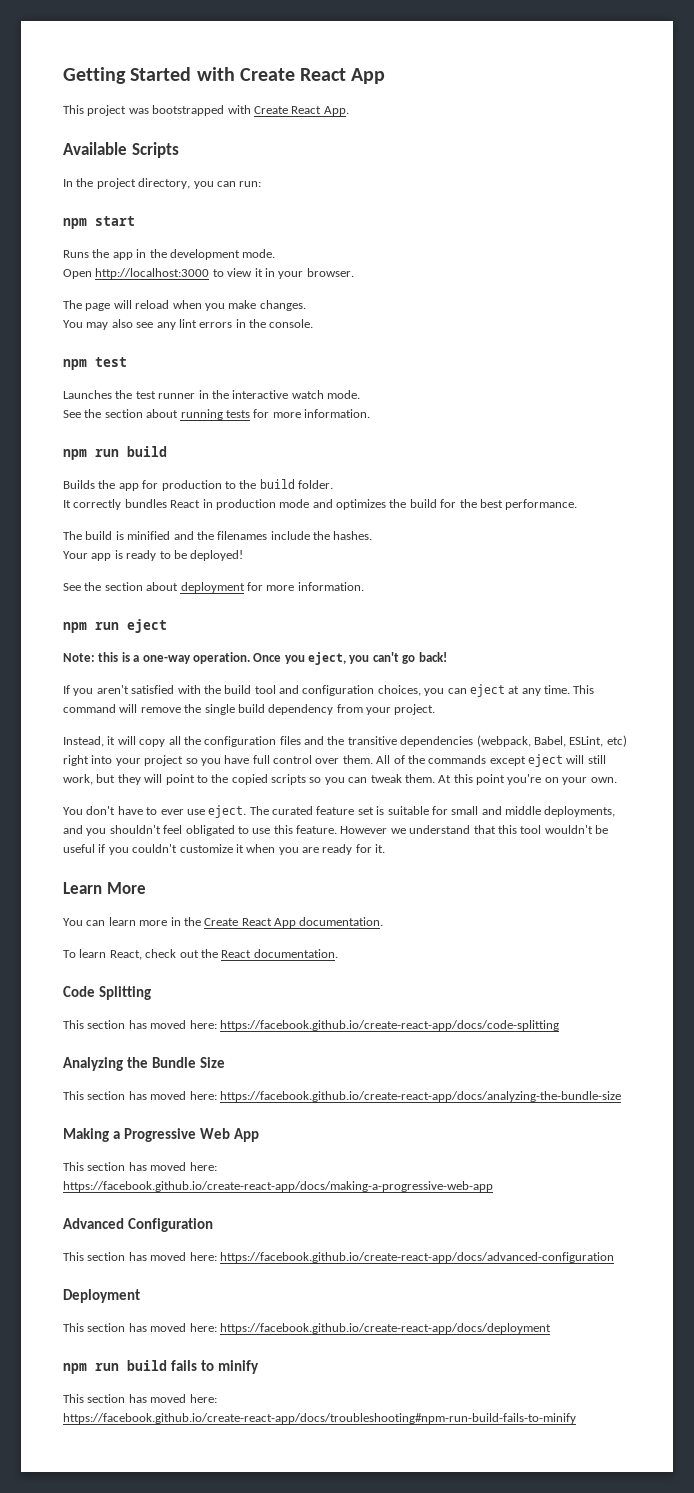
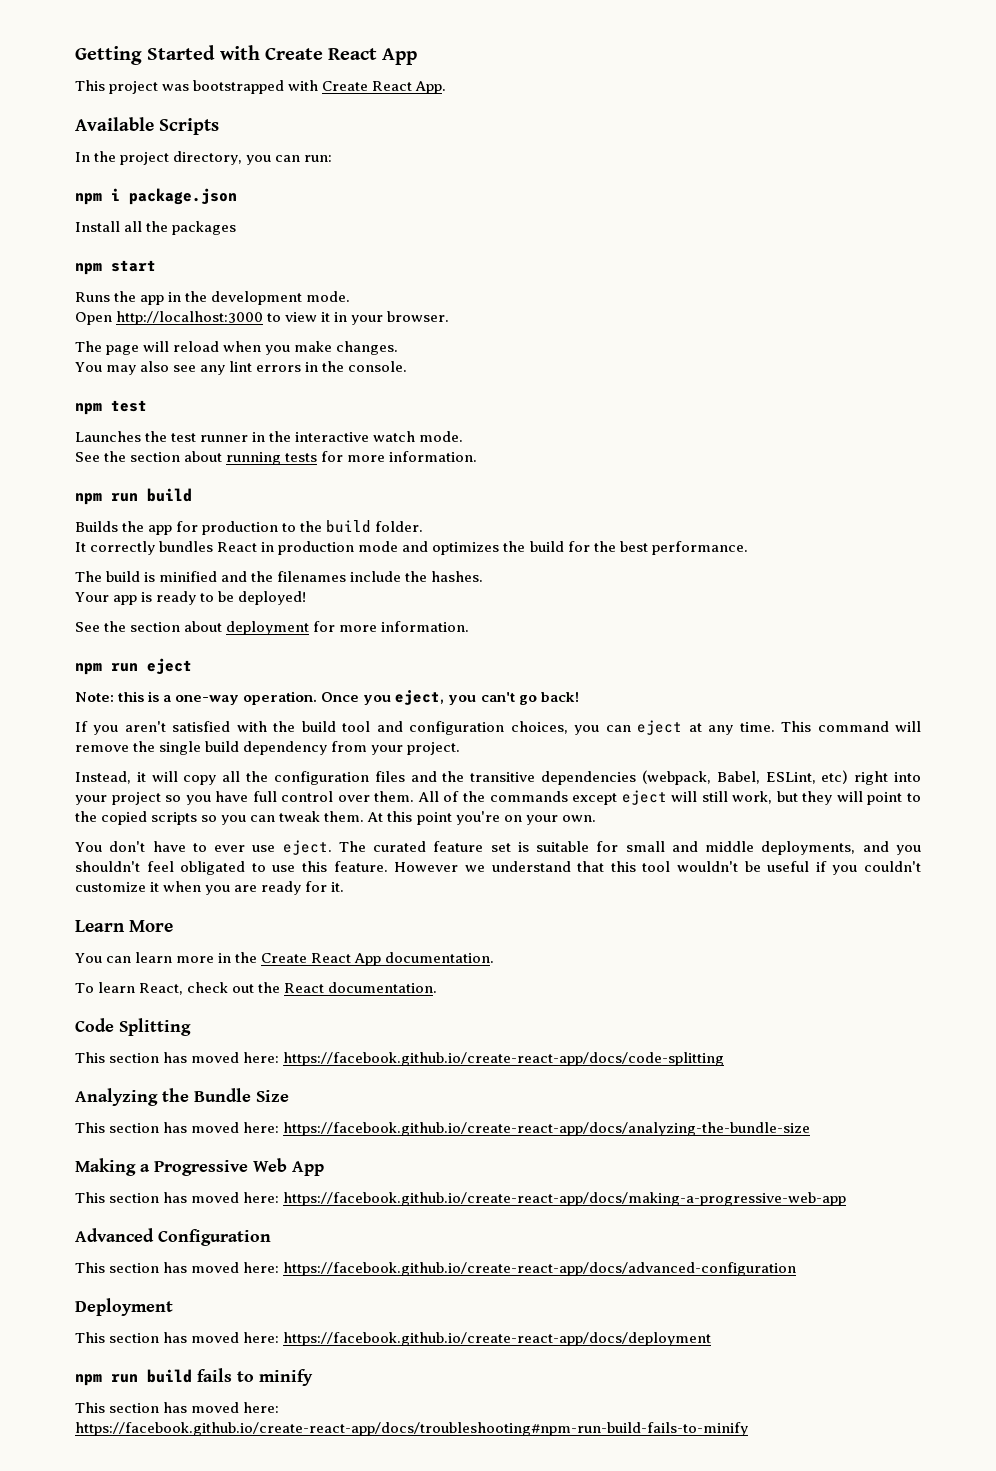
(262, 184) none -> [75,188,237,205] [75,221,237,235] // npm i package.json // Install all the packages

